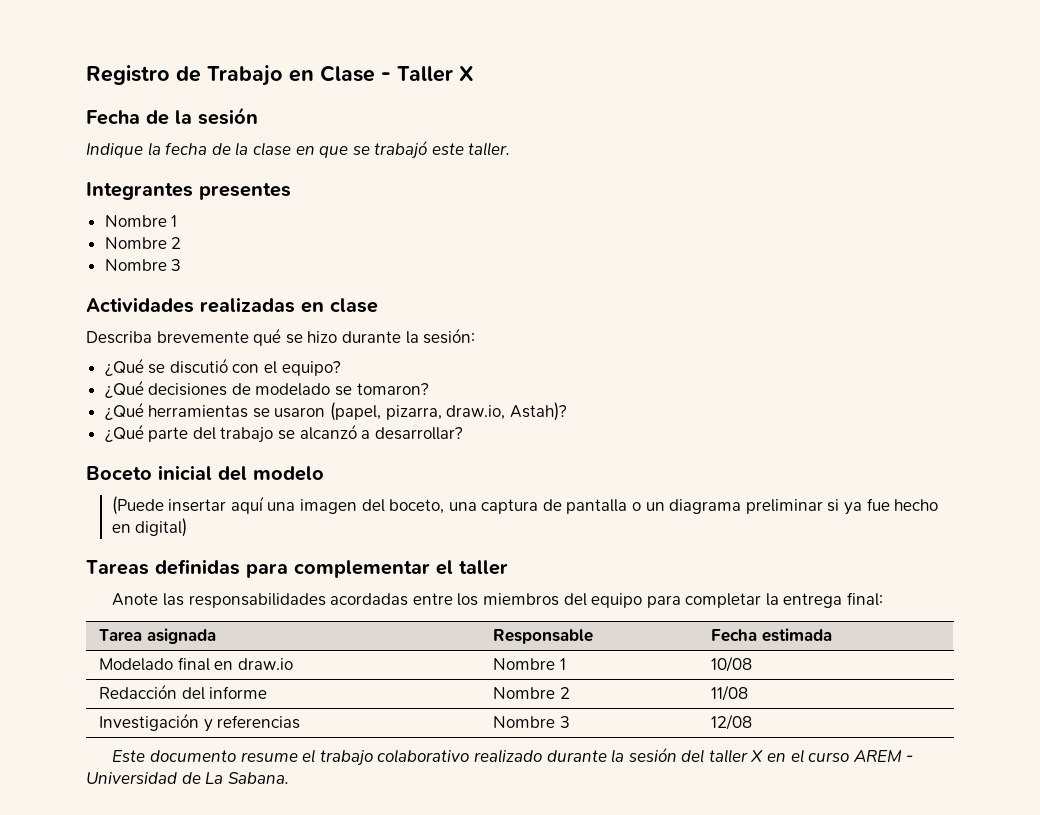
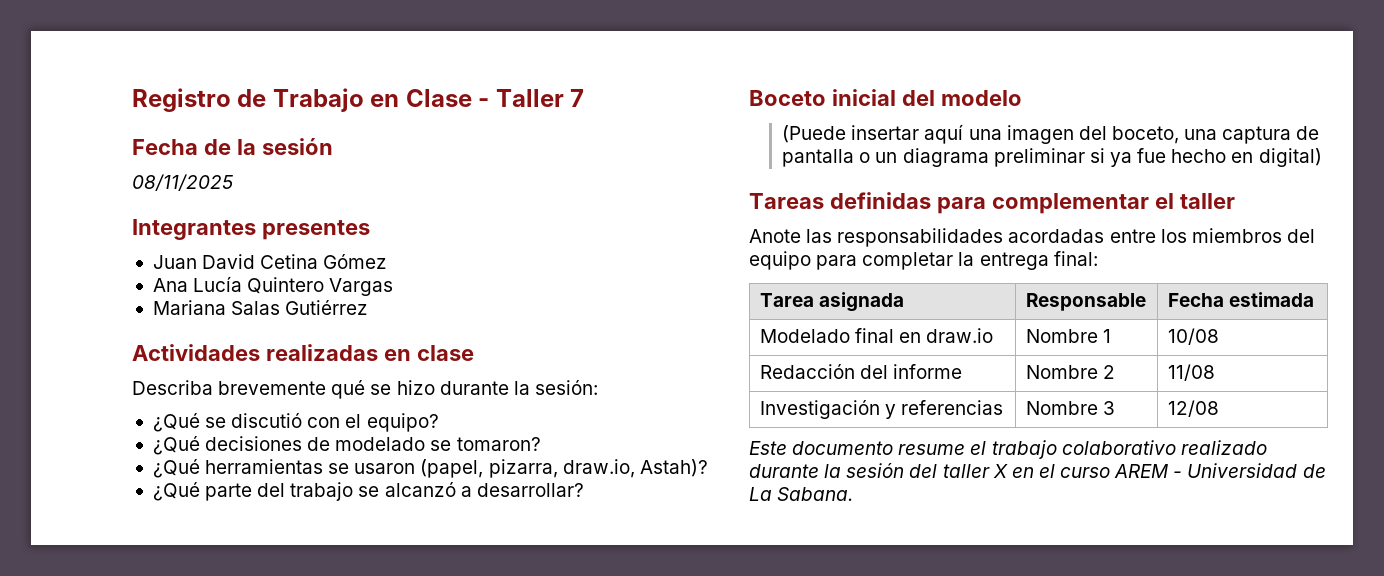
[459,66,474,81] X -> [570,89,585,107] 7
[86,140,511,159] [86,182,291,200] [104,215,178,227] [104,237,182,249] [104,259,182,271] Indique la fecha de la clase en que se trabajó este taller. // Integrantes presentes // Nombre 1 // Nombre 2 // Nombre 3 -> [132,174,233,191] [132,219,370,240] [152,254,388,269] [152,276,394,296] [152,300,369,315] 08/11/2025 // Integrantes presentes // Juan David Cetina Gómez // Ana Lucía Quintero Vargas // Mariana Salas Gutiérrez

